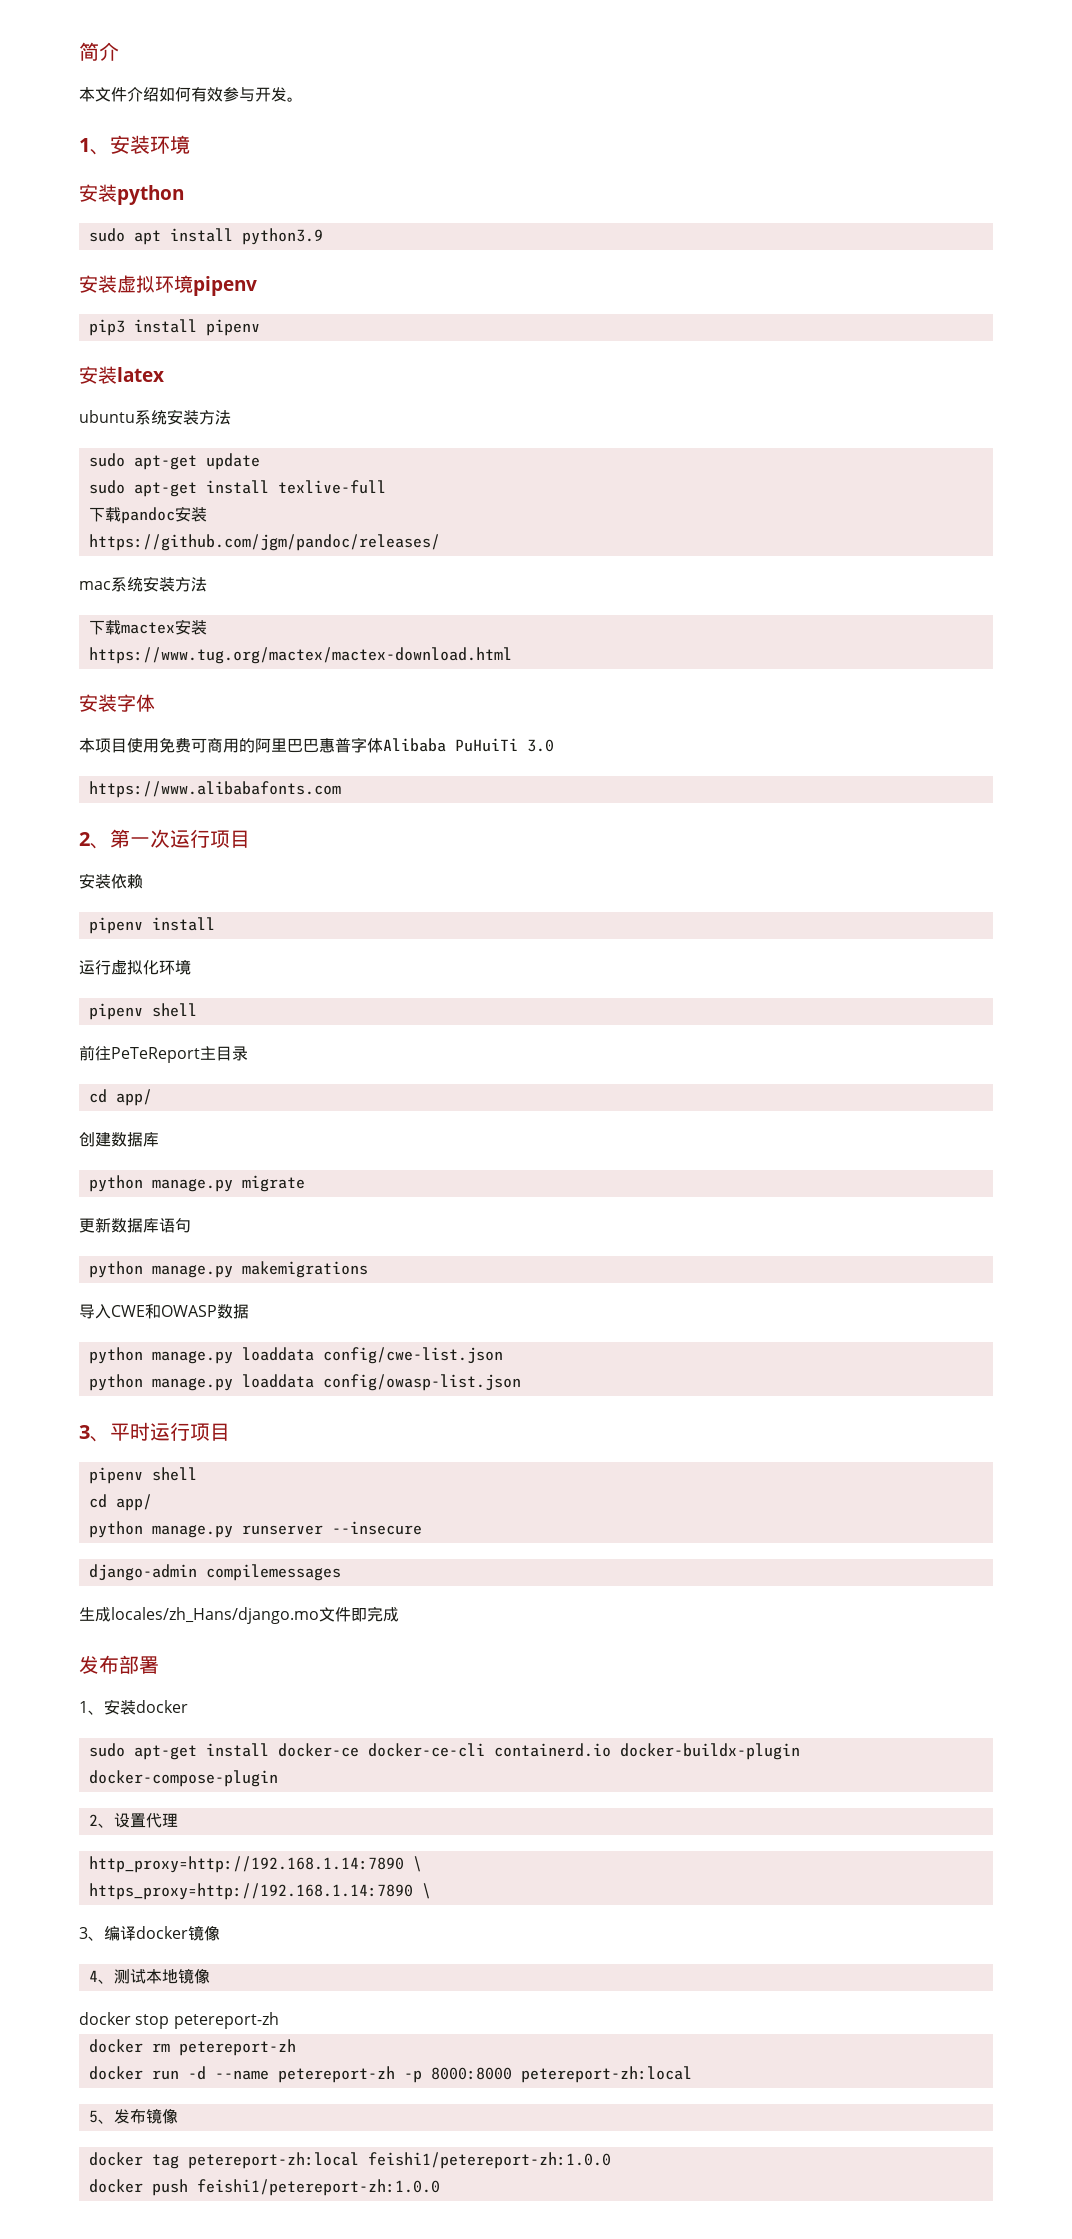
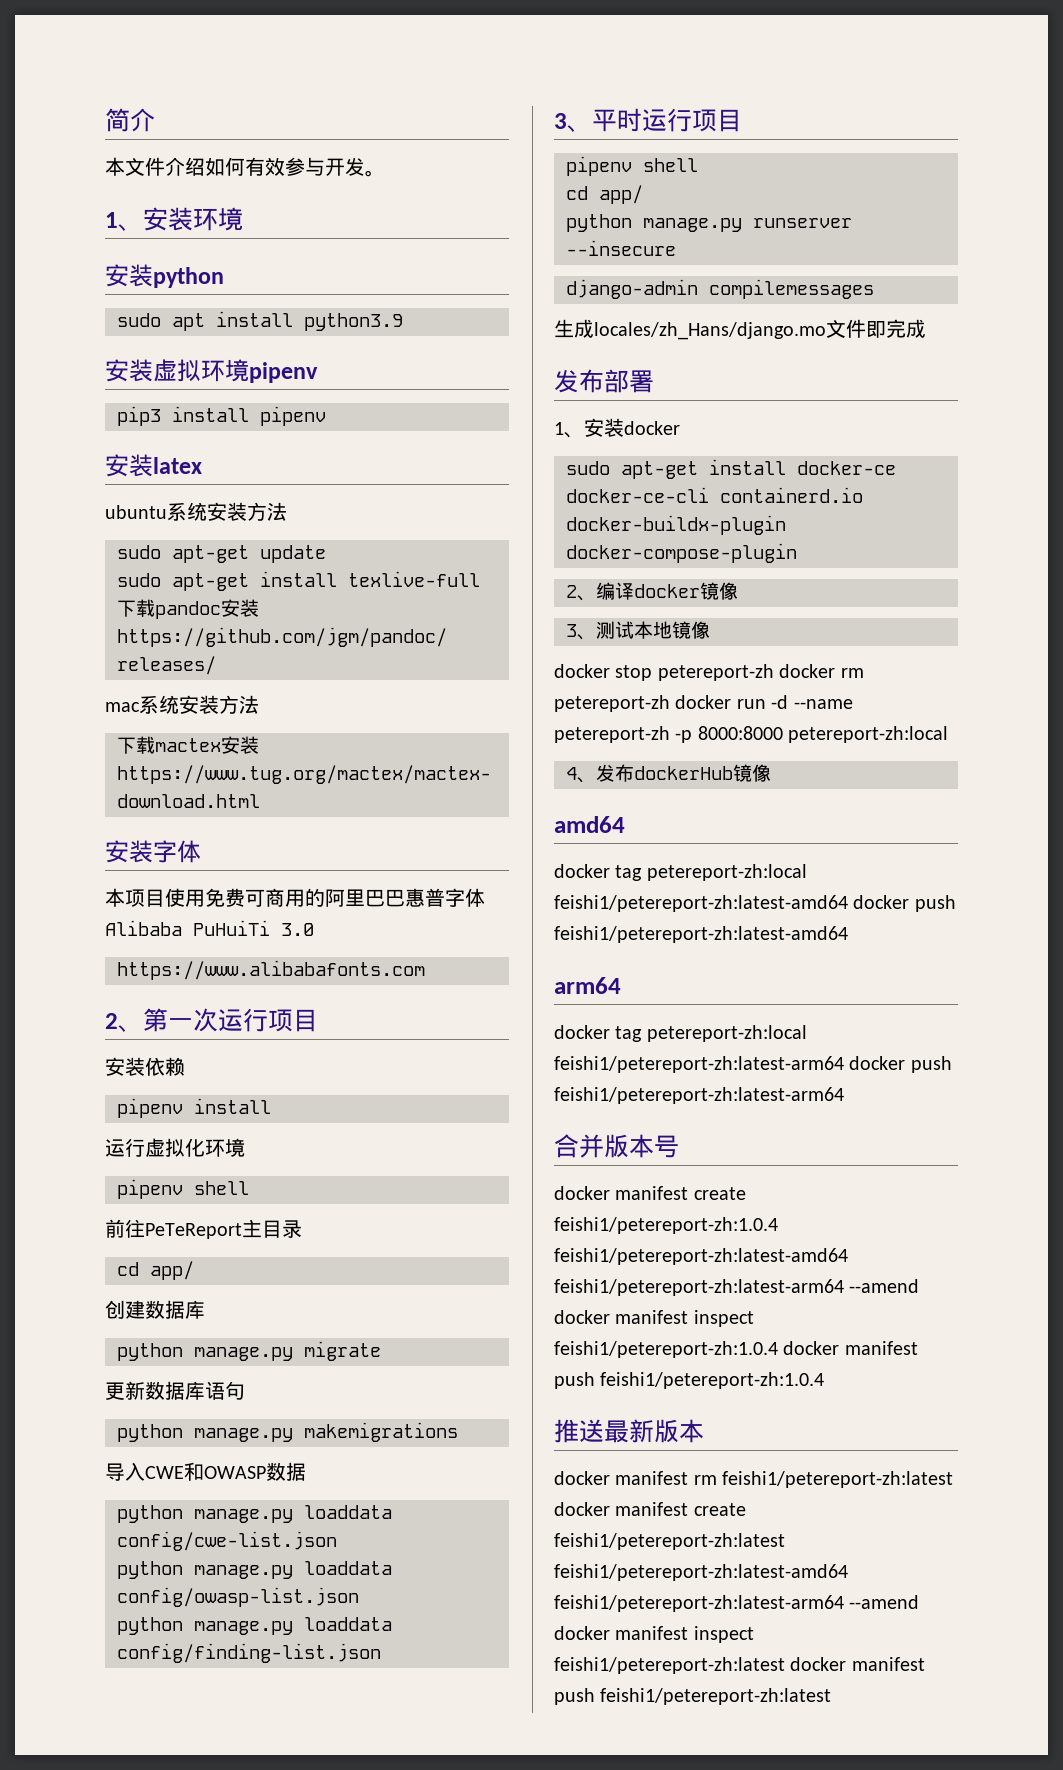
(521, 1382) none -> [117,1617,392,1635] [117,1643,381,1663] // python manage.py loaddata config/finding-list.json
[113,1813,178,1828] [88,1856,422,1873] [88,1883,431,1900] [79,1927,104,1941] 设置代理 // http_proxy=http://192.168.1.14:7890 \ // https_proxy=http://192.168.1.14:7890 \ // 3、 -> (596, 598) none
[88,1970,98,1982] 4 -> [566,624,577,637] 3
(279, 2020) // -> (774, 672) none
(296, 2047) // -> (670, 703) none
[88,2108,178,2124] [88,2152,611,2169] [88,2179,440,2196] 5、发布镜像 // docker tag petereport-zh:local feishi1/petereport-zh:1.0.0 // docker push feishi1/petereport-zh:1.0.0 -> [566,764,771,783] [554,816,625,833] [554,864,807,881] [554,895,956,912] [554,926,848,943] [554,977,621,994] [554,1025,807,1042] [554,1056,952,1073] [554,1087,844,1104] [554,1134,679,1158] [554,1186,746,1200] [554,1217,778,1234] [554,1248,848,1265] [554,1279,920,1296] [554,1310,754,1327] [554,1341,918,1358] [554,1372,825,1389] [554,1419,704,1443] [554,1471,954,1488] [554,1502,746,1516] [554,1533,785,1550] [554,1564,848,1581] [554,1595,920,1612] [554,1626,754,1643] [554,1657,925,1674] [554,1688,832,1705] 4、发布dockerHub镜像 // amd64 // docker tag petereport-zh:local feishi1/petereport-zh:latest-amd64 docker push feishi1/petereport-zh:latest-amd64 // arm64 // docker tag petereport-zh:local feishi1/petereport-zh:latest-arm64 docker push feishi1/petereport-zh:latest-arm64 // 合并版本号 // docker manifest create feishi1/petereport-zh:1.0.4 feishi1/petereport-zh:latest-amd64 feishi1/petereport-zh:latest-arm64 --amend docker manifest inspect feishi1/petereport-zh:1.0.4 docker manifest push feishi1/petereport-zh:1.0.4 // 推送最新版本 // docker manifest rm feishi1/petereport-zh:latest docker manifest create feishi1/petereport-zh:latest feishi1/petereport-zh:latest-amd64 feishi1/petereport-zh:latest-arm64 --amend docker manifest inspect feishi1/petereport-zh:latest docker manifest push feishi1/petereport-zh:latest

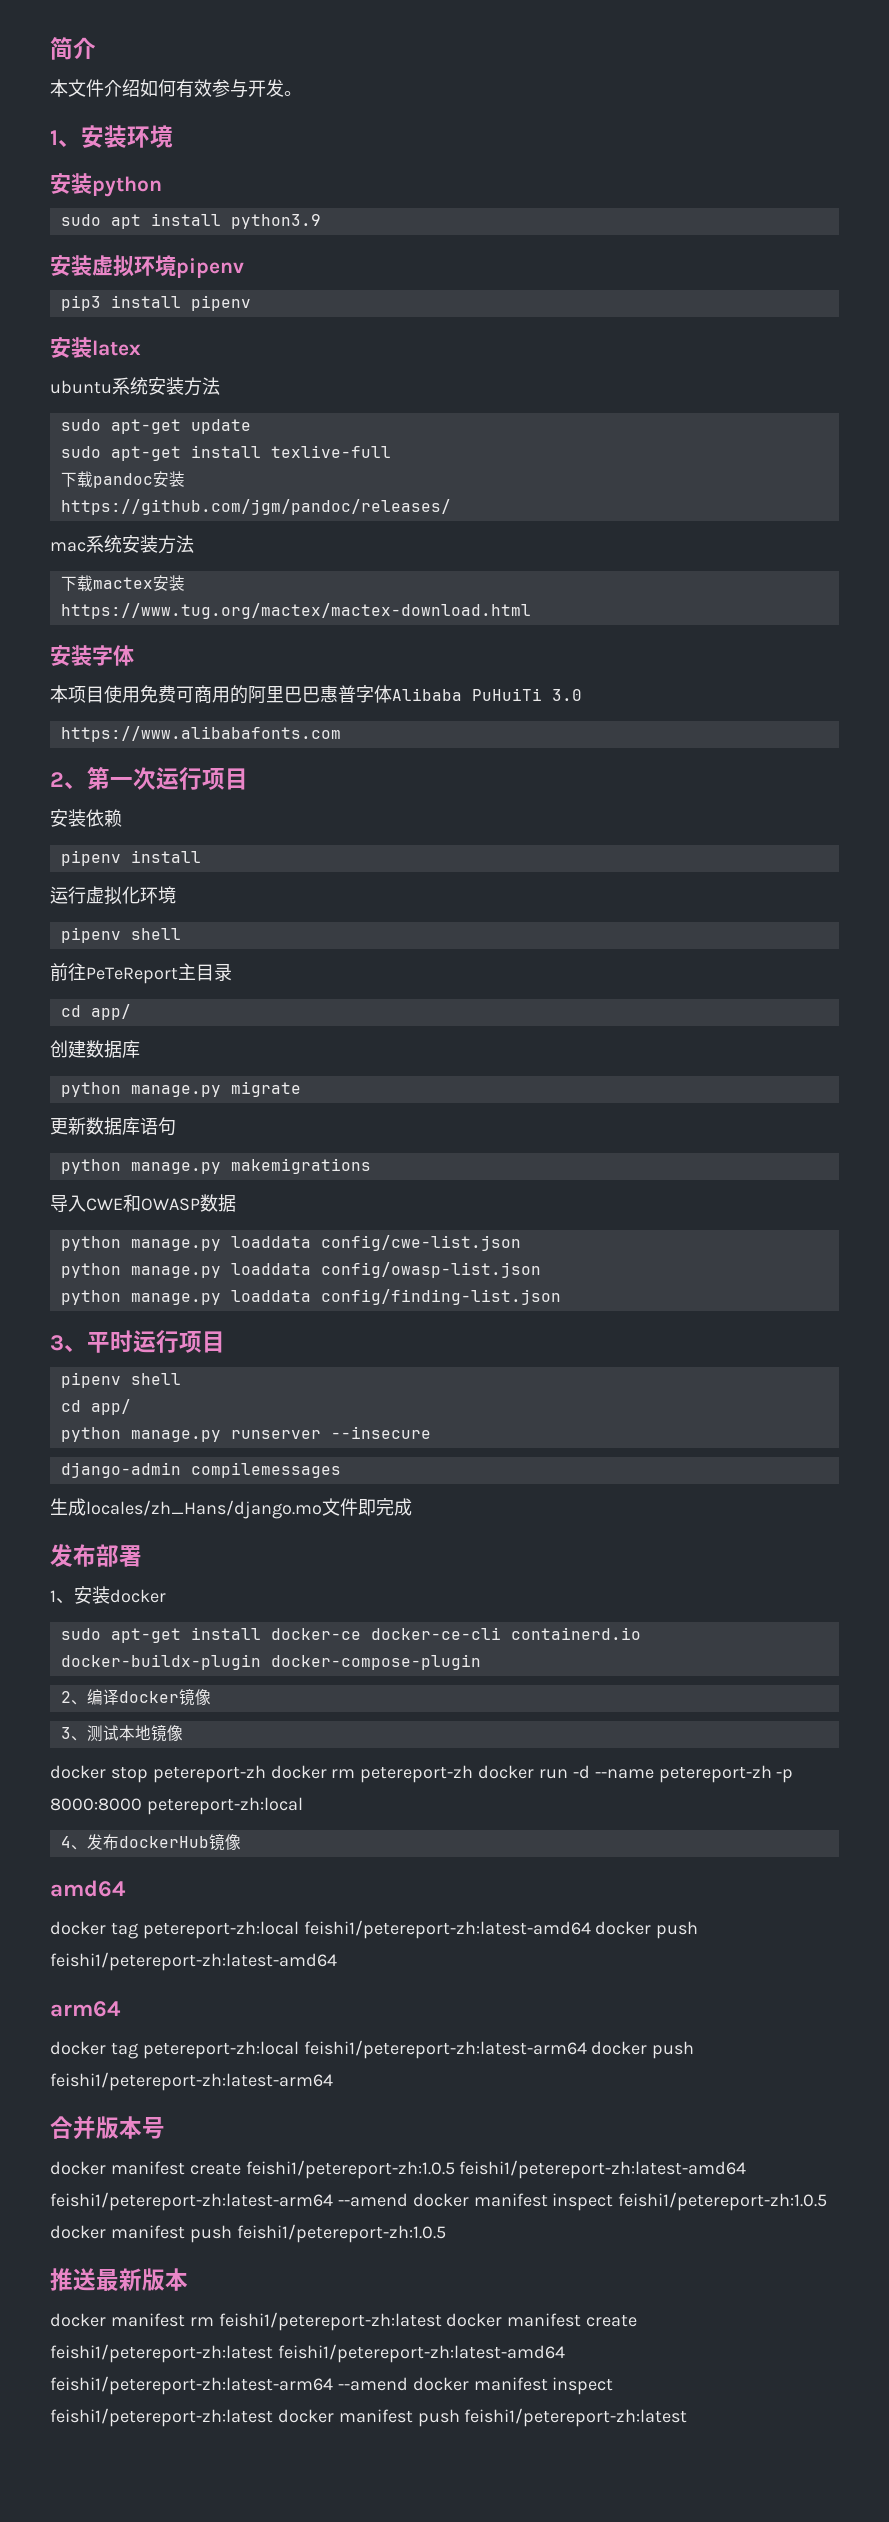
[554,1217,778,1234] [554,1248,848,1265] [554,1279,920,1296] [554,1310,754,1327] [554,1341,918,1358] [554,1372,825,1389] feishi1/petereport-zh:1.0.4 feishi1/petereport-zh:latest-amd64 feishi1/petereport-zh:latest-arm64 --amend docker manifest inspect feishi1/petereport-zh:1.0.4 docker manifest push feishi1/petereport-zh:1.0.4 -> [245,2160,747,2179] [50,2192,828,2211] [50,2224,446,2243] feishi1/petereport-zh:1.0.5 feishi1/petereport-zh:latest-amd64 feishi1/petereport-zh:latest-arm64 --amend docker manifest inspect feishi1/petereport-zh:1.0.5 docker manifest push feishi1/petereport-zh:1.0.5

